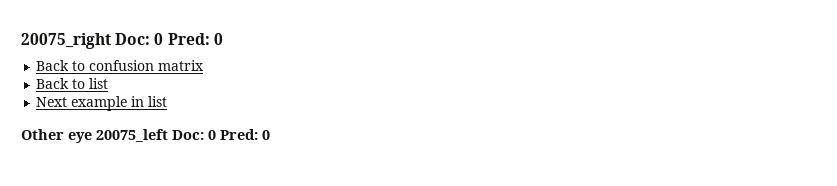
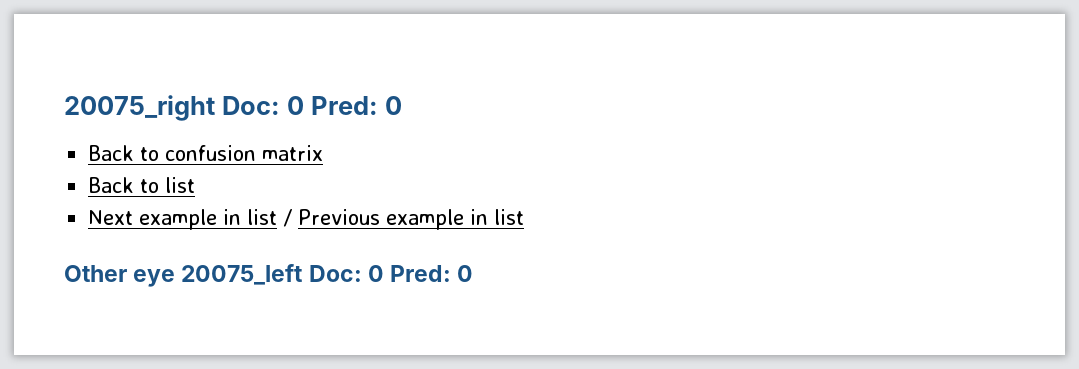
(168, 101) none -> [283,209,525,230] / Previous example in list

